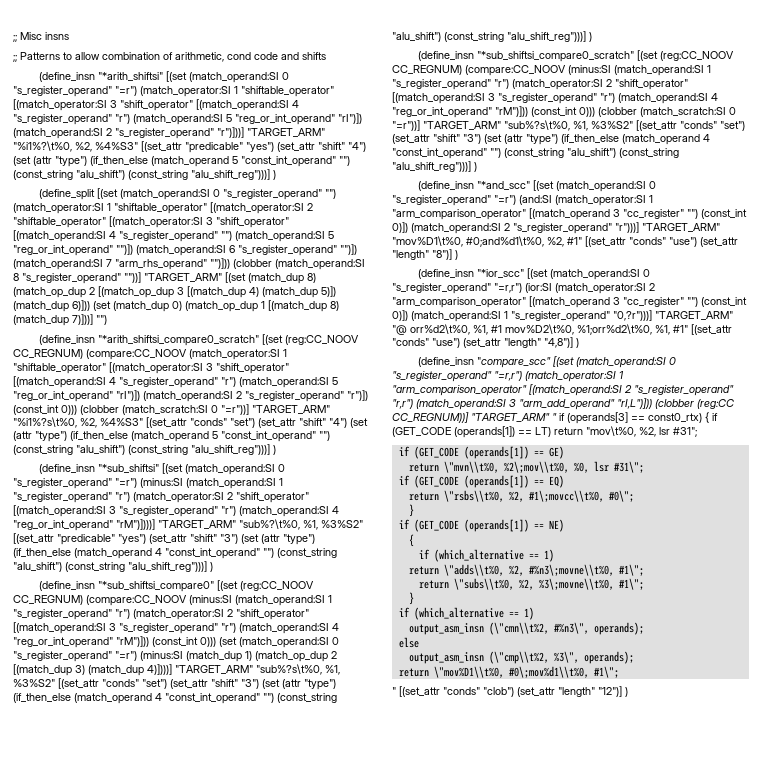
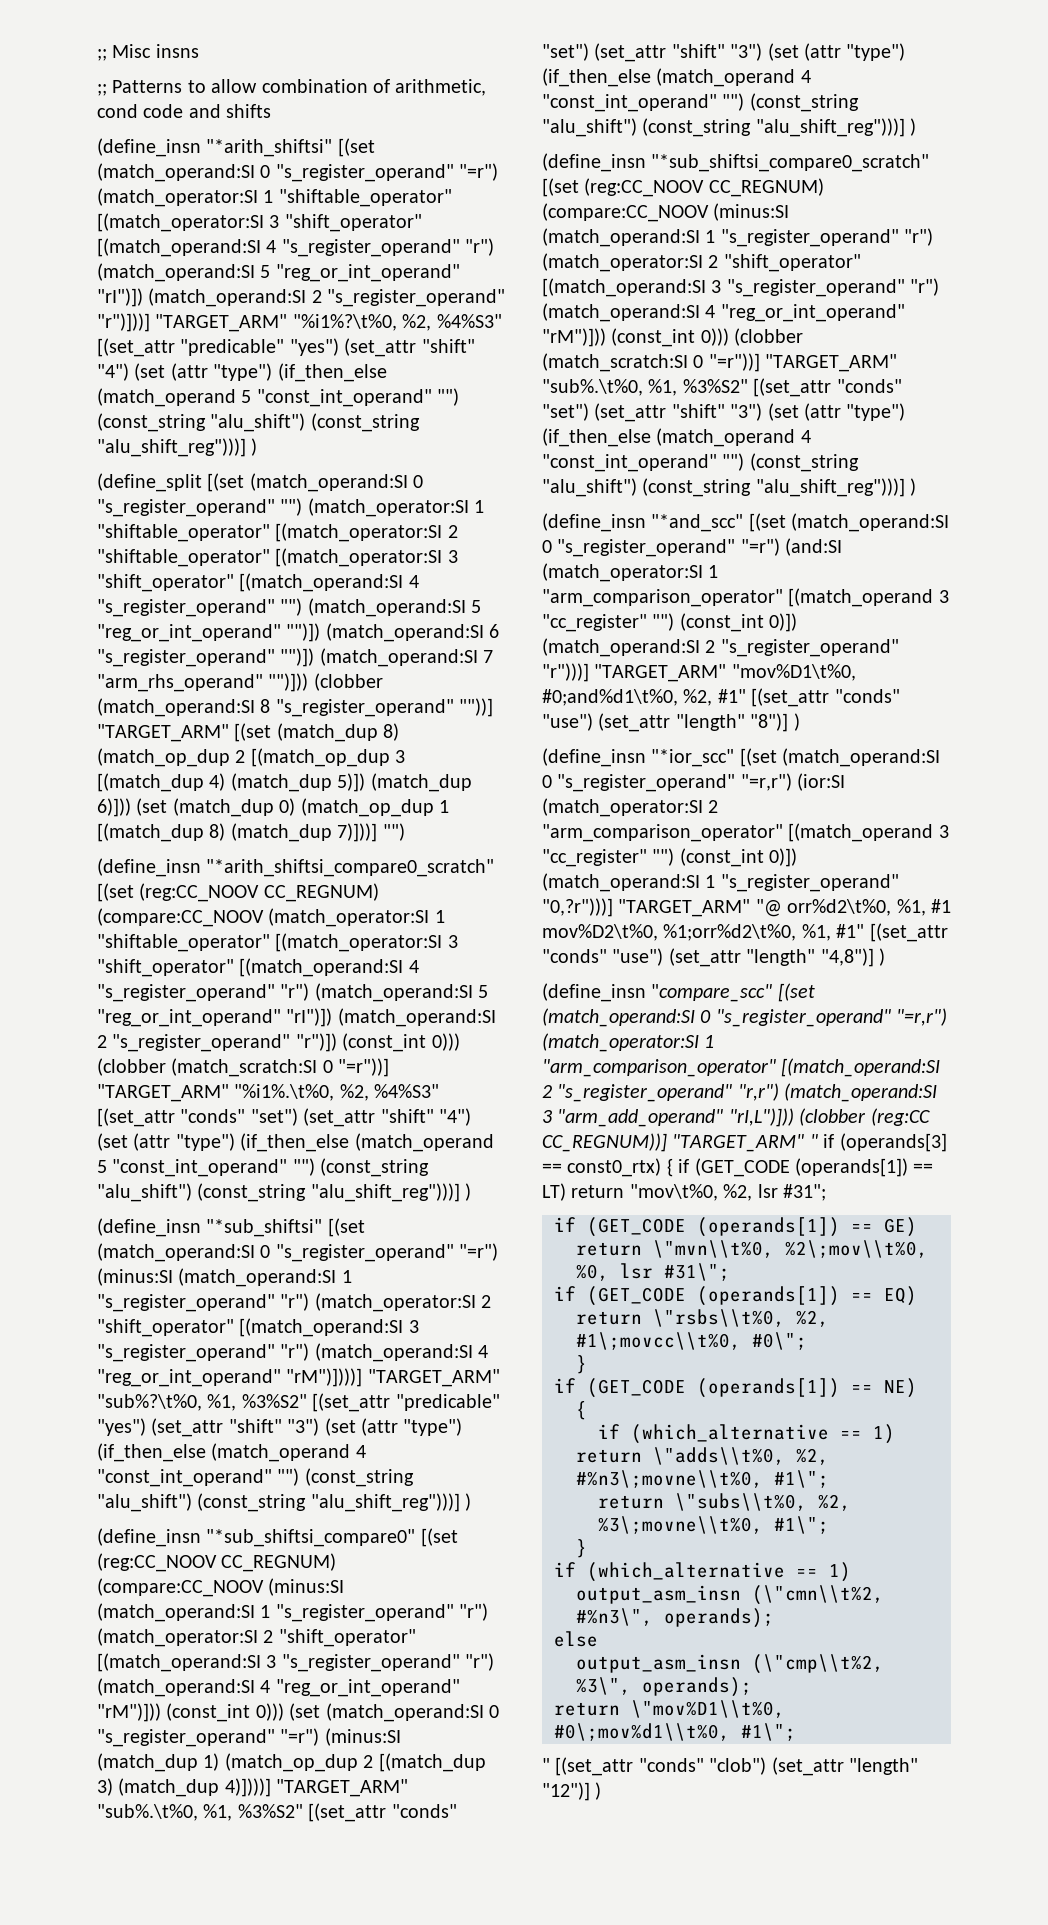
[13,417,77,428] "%i1%?s\t%0, -> [234,1084,335,1101] "%i1%.\t%0,
[256,664,322,675] "sub%?s\t%0, -> [97,1804,198,1821] "sub%.\t%0,
[504,120,570,131] "sub%?s\t%0, -> [542,379,643,396] "sub%.\t%0,

